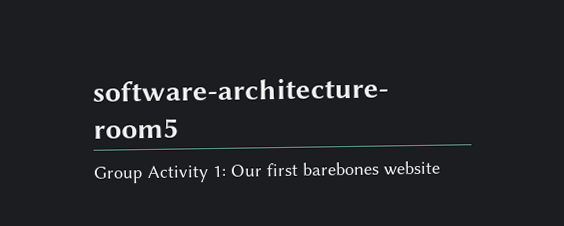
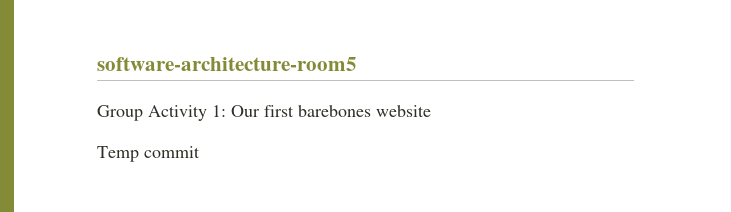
(440, 168) none -> [97,146,200,162] // Temp commit

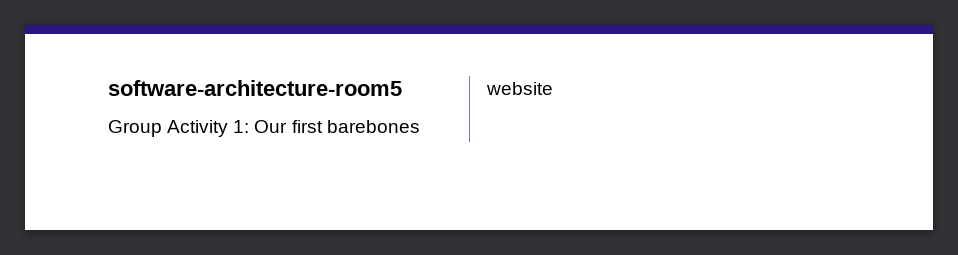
[97,146,200,162] // Temp commit -> (553, 88) none

